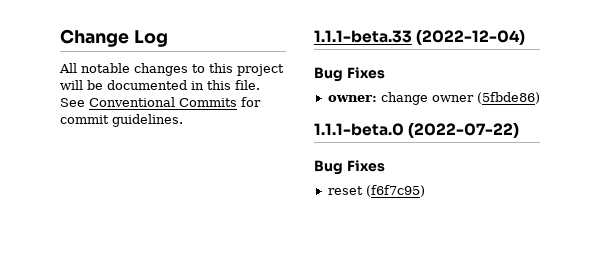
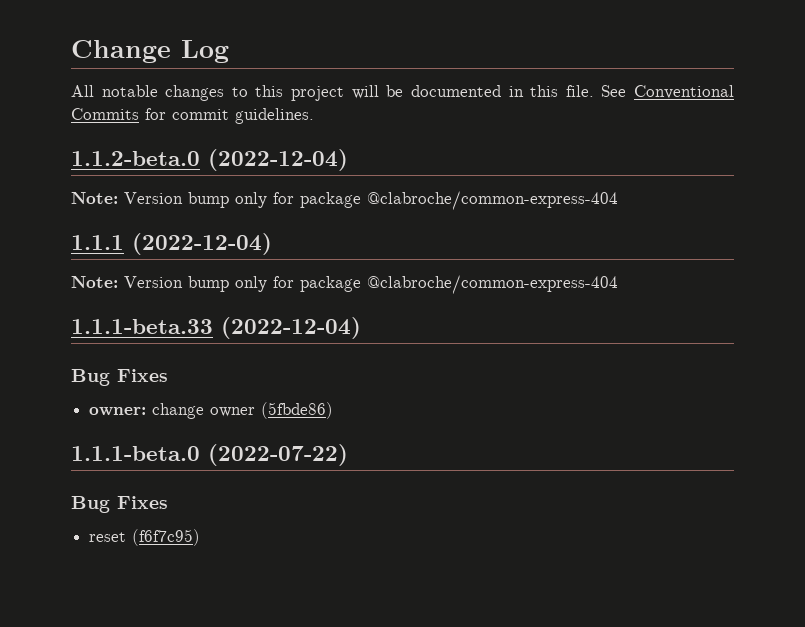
(183, 120) none -> [71,149,348,171] [71,191,618,210] [71,233,272,255] [71,275,618,294] // 1.1.2-beta.0 (2022-12-04) // Note: Version bump only for package @clabroche/common-express-404 // 1.1.1 (2022-12-04) // Note: Version bump only for package @clabroche/common-express-404

